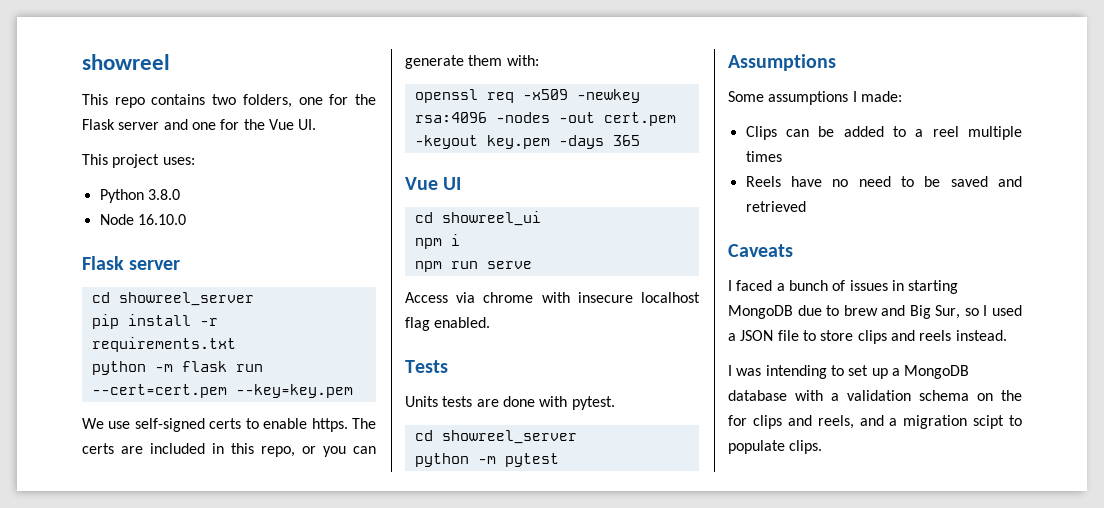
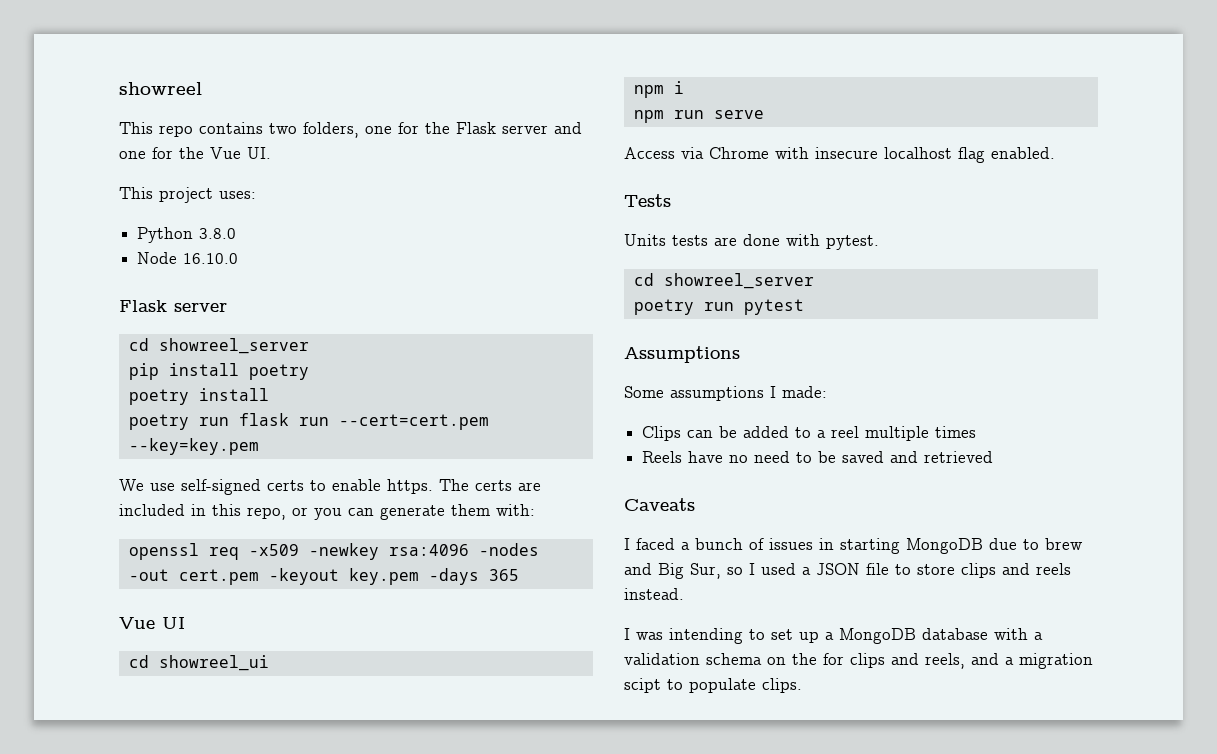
[199,318,218,326] [91,337,236,352] [91,361,173,375] -r requirements.txt // python -m -> [248,364,309,380] [128,388,269,405] [128,414,229,430] poetry // poetry install // poetry run
[483,292,534,303] chrome -> [709,147,769,159] Chrome
[414,453,496,467] python -m -> [633,299,734,315] poetry run

